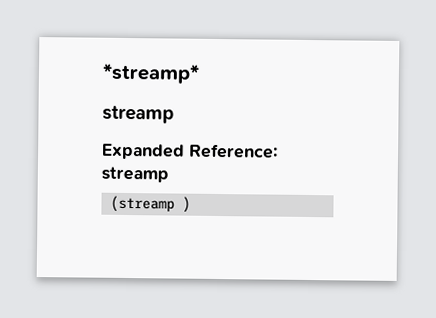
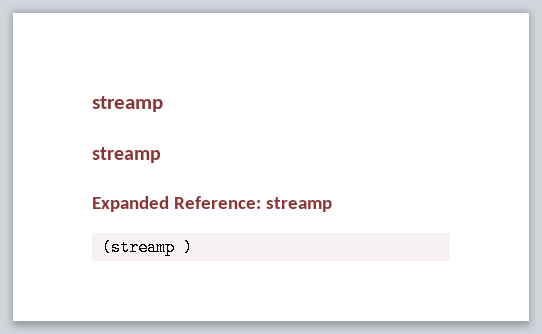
[102,63,200,84] *streamp* -> [92,96,163,112] streamp

